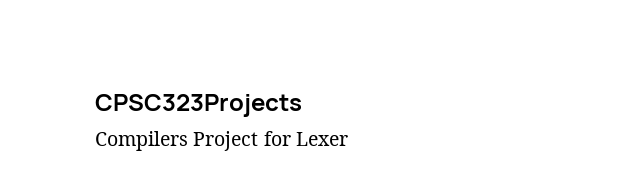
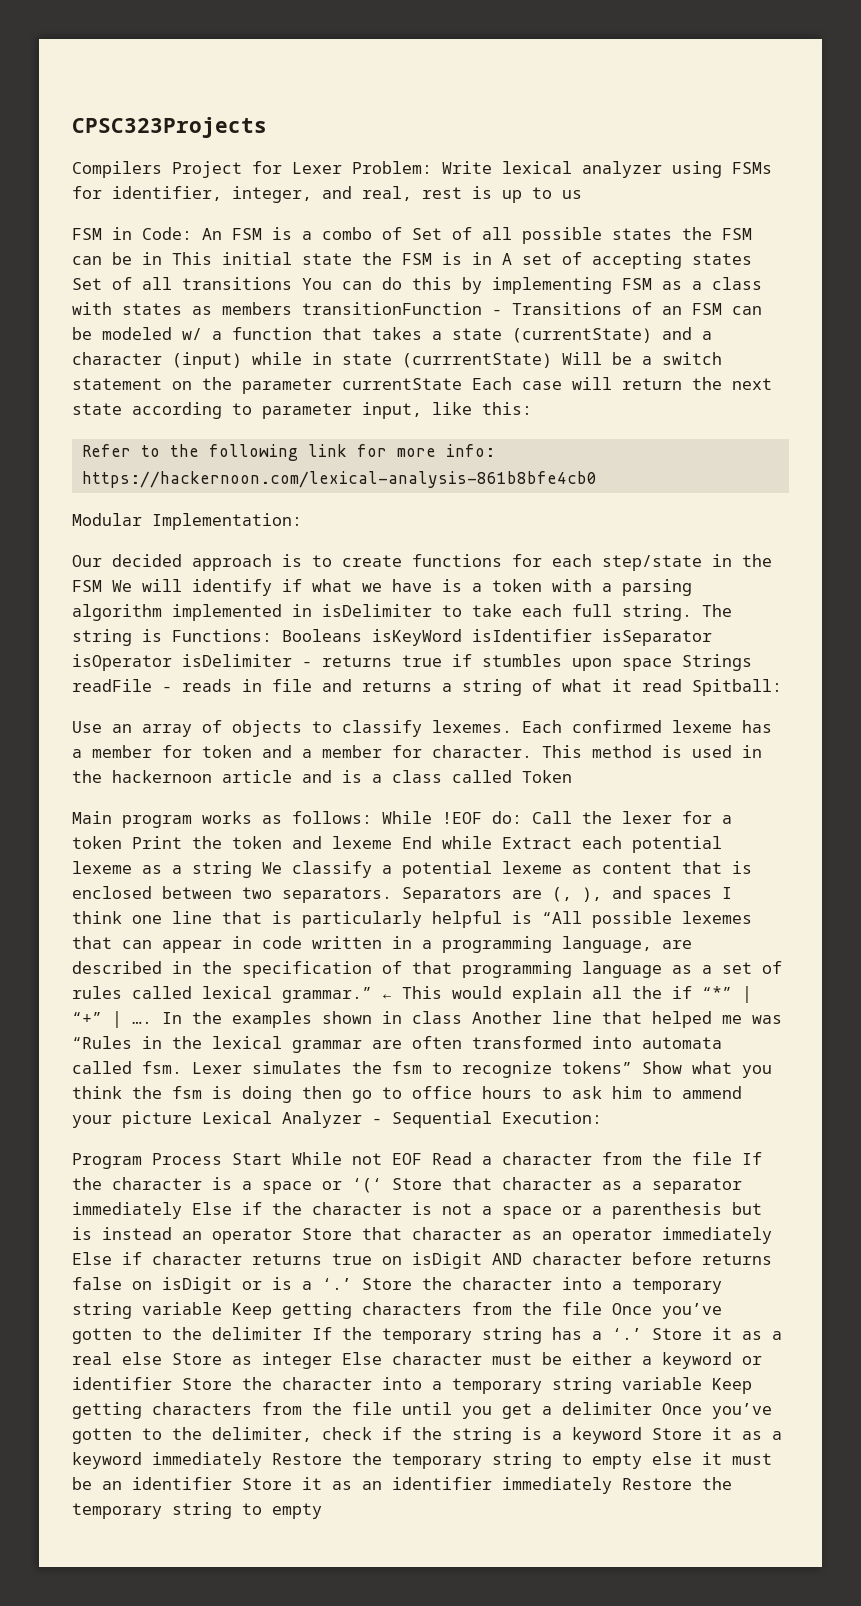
(348, 139) none -> [352,161,772,178] [72,186,582,203] [72,227,752,244] [72,252,752,269] [72,277,762,294] [72,302,762,315] [72,327,712,343] [72,352,722,369] [72,377,772,394] [72,402,532,419] [81,444,495,461] [81,471,597,488] [72,513,302,530] [72,554,772,571] [72,579,692,596] [72,604,732,621] [72,629,712,646] [72,654,752,671] [72,679,782,696] [72,720,772,737] [72,745,762,758] [72,770,572,783] [72,811,732,828] [72,836,722,853] [72,861,752,878] [72,886,732,903] [72,911,752,928] [72,936,692,953] [72,961,782,978] [72,986,752,1003] [72,1011,782,1028] [72,1036,722,1053] [72,1061,772,1078] [72,1086,742,1103] [72,1111,602,1128] [72,1152,762,1169] [72,1177,742,1194] [72,1202,762,1219] [72,1227,772,1244] [72,1252,772,1269] [72,1277,722,1294] [72,1302,722,1319] [72,1327,782,1344] [72,1352,762,1369] [72,1377,752,1394] [72,1402,772,1419] [72,1427,782,1444] [72,1452,772,1469] [72,1477,732,1494] [72,1502,322,1519] Problem: Write lexical analyzer using FSMs for identifier, integer, and real, rest is up to us // FSM in Code: An FSM is a combo of Set of all possible states the FSM can be in This initial state the FSM is in A set of accepting states Set of all transitions You can do this by implementing FSM as a class with states as members transitionFunction - Transitions of an FSM can be modeled w/ a function that takes a state (currentState) and a character (input) while in state (currrentState) Will be a switch statement on the parameter currentState Each case will return the next state according to parameter input, like this: // Refer to the following link for more info: https://hackernoon.com/lexical-analysis-861b8bfe4cb0 // Modular Implementation: // Our decided approach is to create functions for each step/state in the FSM We will identify if what we have is a token with a parsing algorithm implemented in isDelimiter to take each full string. The string is Functions: Booleans isKeyWord isIdentifier isSeparator isOperator isDelimiter - returns true if stumbles upon space Strings readFile - reads in file and returns a string of what it read Spitball: // Use an array of objects to classify lexemes. Each confirmed lexeme has a member for token and a member for character. This method is used in the hackernoon article and is a class called Token // Main program works as follows: While !EOF do: Call the lexer for a token Print the token and lexeme End while Extract each potential lexeme as a string We classify a potential lexeme as content that is enclosed between two separators. Separators are (, ), and spaces I think one line that is particularly helpful is “All possible lexemes that can appear in code written in a programming language, are described in the specification of that programming language as a set of rules called lexical grammar.” ← This would explain all the if “*” | “+” | …. In the examples shown in class Another line that helped me was “Rules in the lexical grammar are often transformed into automata called fsm. Lexer simulates the fsm to recognize tokens” Show what you think the fsm is doing then go to office hours to ask him to ammend your picture Lexical Analyzer - Sequential Execution: // Program Process Start While not EOF Read a character from the file If the character is a space or ‘(‘ Store that character as a separator immediately Else if the character is not a space or a parenthesis but is instead an operator Store that character as an operator immediately Else if character returns true on isDigit AND character before returns false on isDigit or is a ‘.’ Store the character into a temporary string variable Keep getting characters from the file Once you’ve gotten to the delimiter If the temporary string has a ‘.’ Store it as a real else Store as integer Else character must be either a keyword or identifier Store the character into a temporary string variable Keep getting characters from the file until you get a delimiter Once you’ve gotten to the delimiter, check if the string is a keyword Store it as a keyword immediately Restore the temporary string to empty else it must be an identifier Store it as an identifier immediately Restore the temporary string to empty

